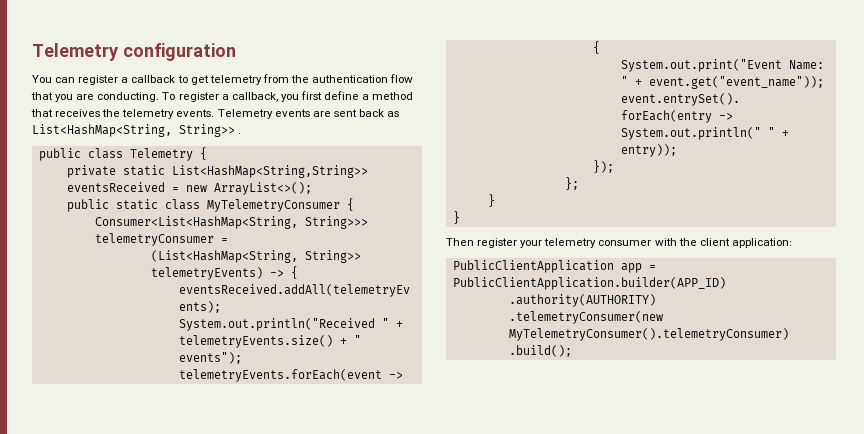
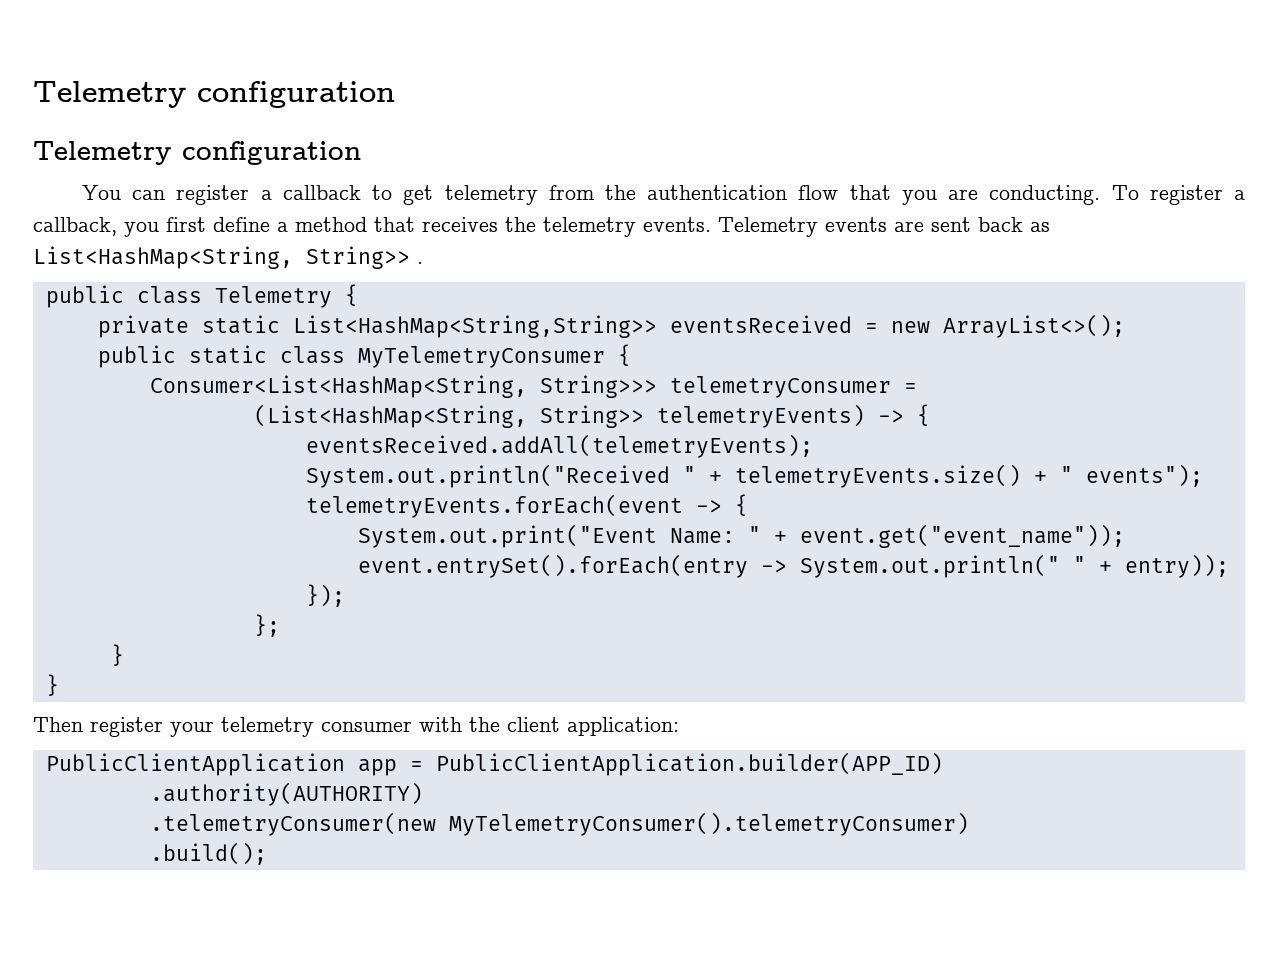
[32,43,236,61] Telemetry configuration -> [33,81,395,108] [33,141,361,165] Telemetry configuration // Telemetry configuration

